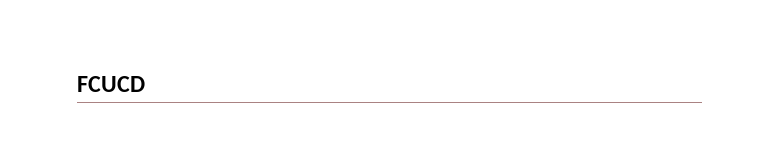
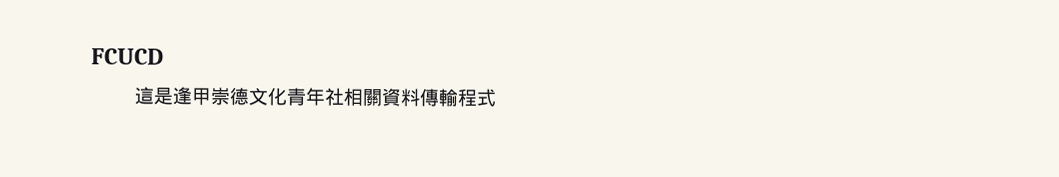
(145, 84) none -> [134,86,497,107] // 這是逢甲崇德文化青年社相關資料傳輸程式

